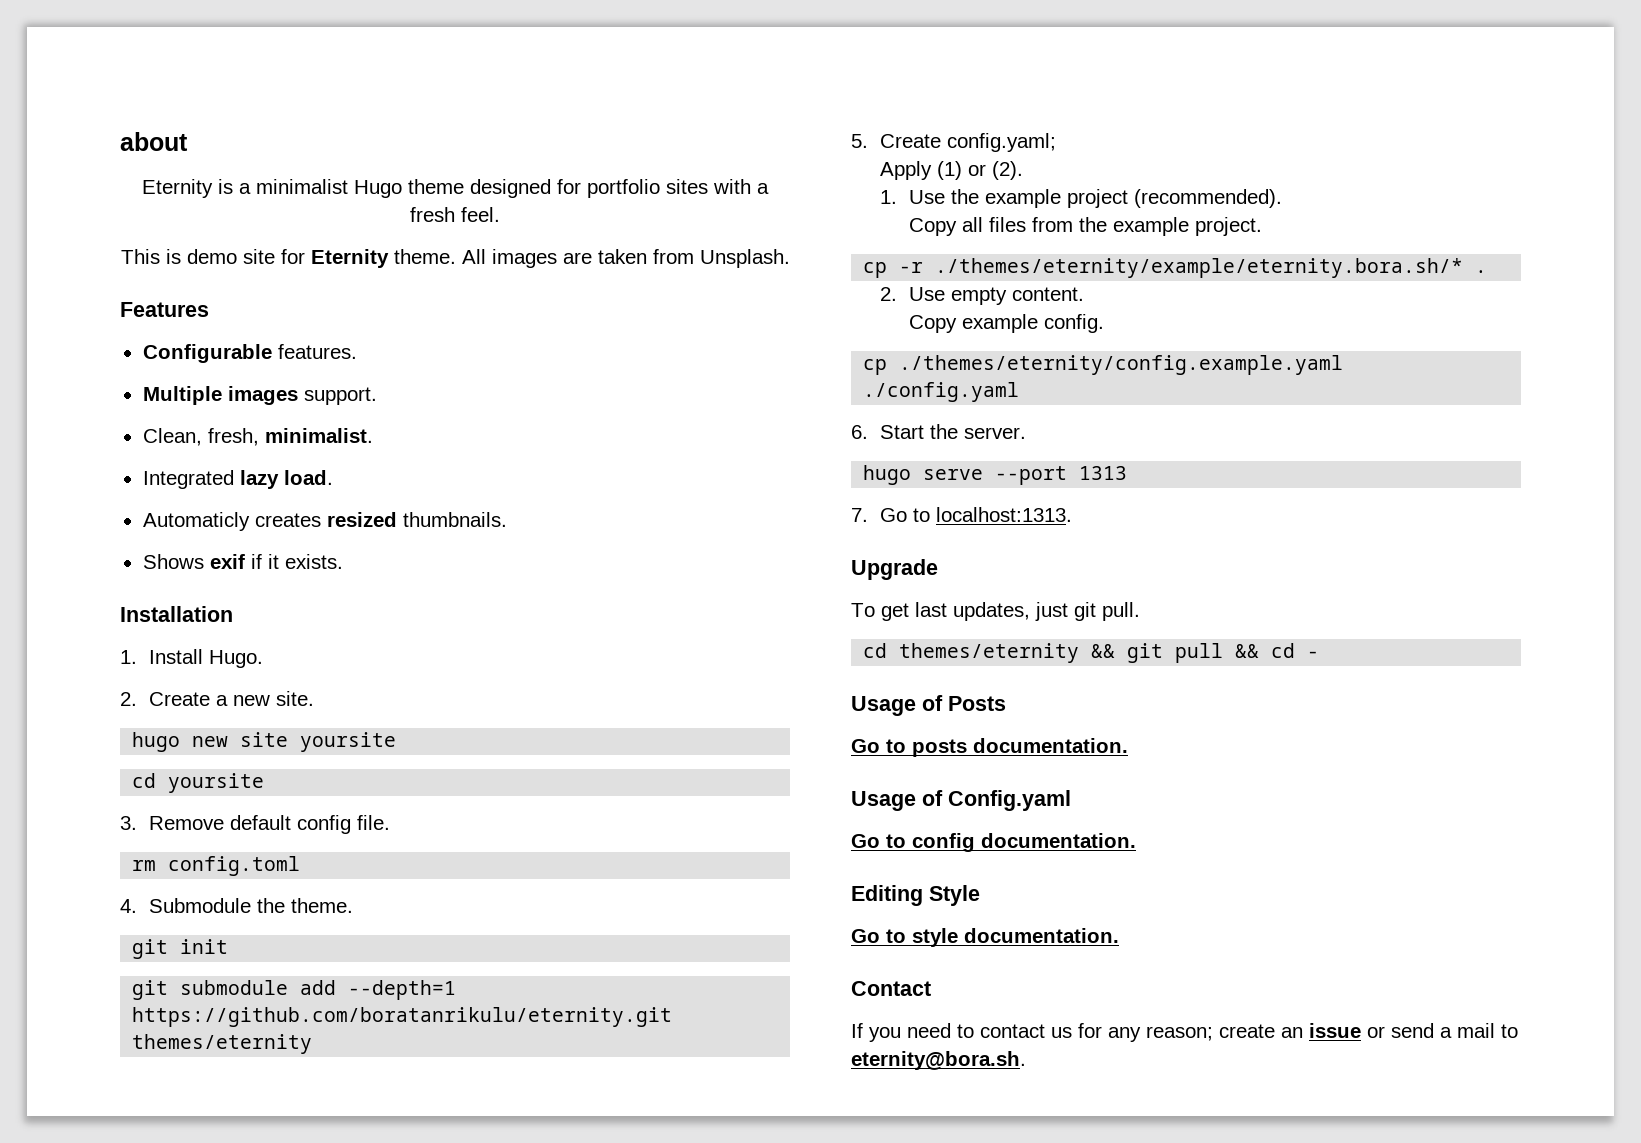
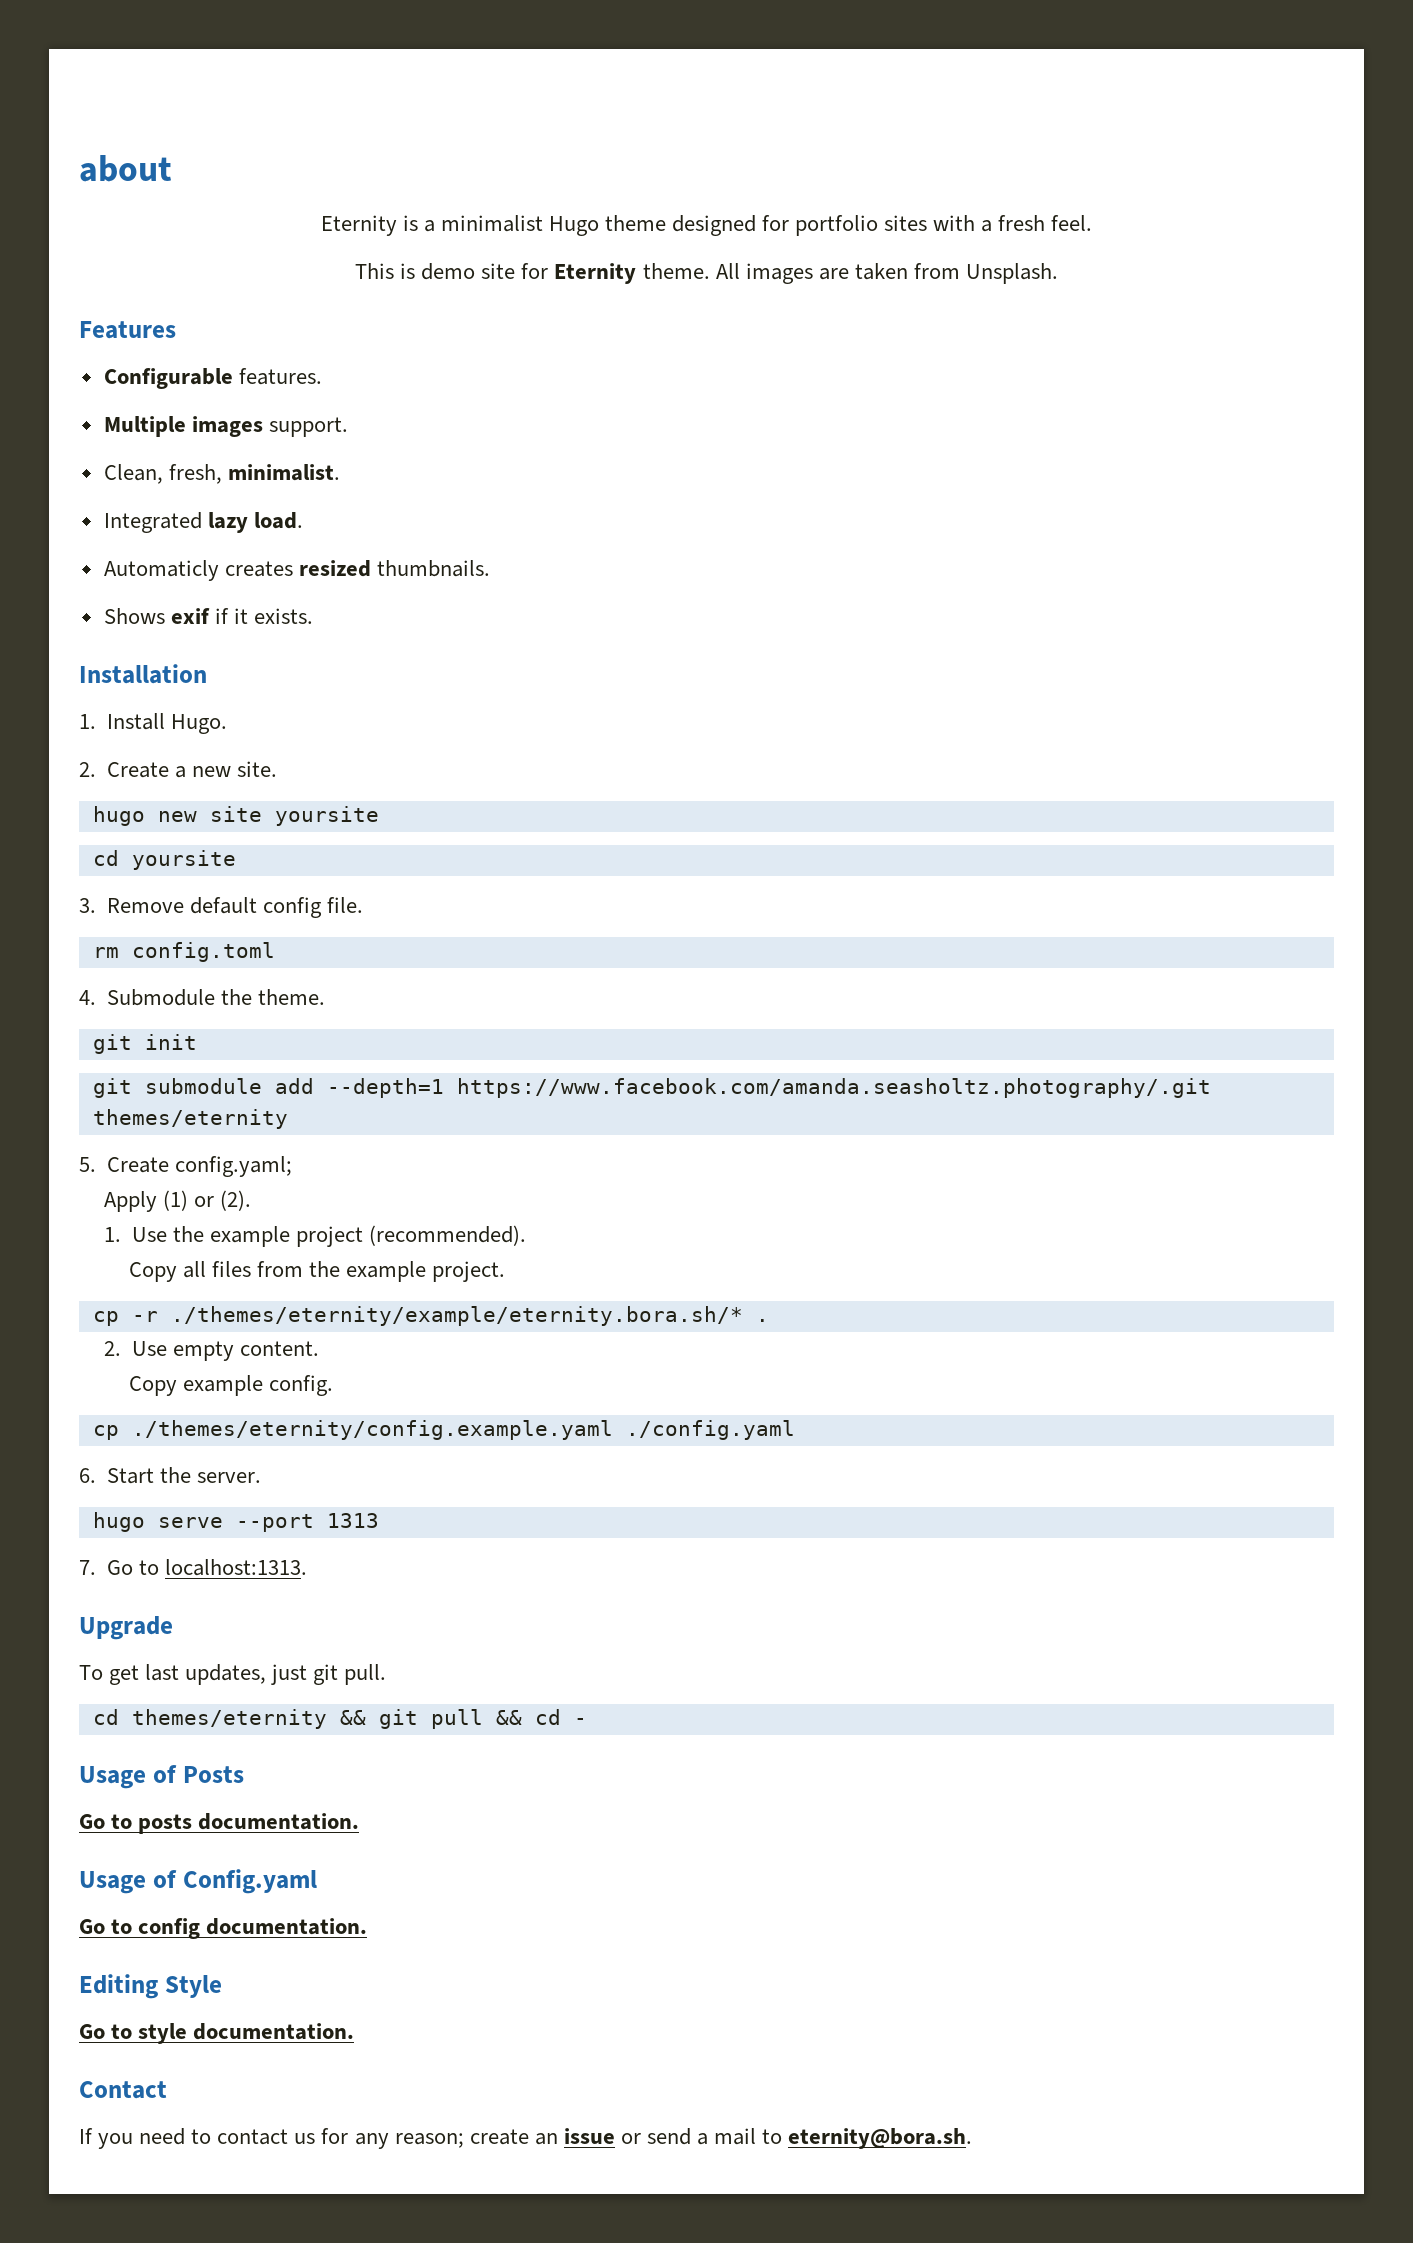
[132,1007,673,1027] https://github.com/boratanrikulu/eternity.git -> [456,1078,1211,1098] https://www.facebook.com/amanda.seasholtz.photography/.git

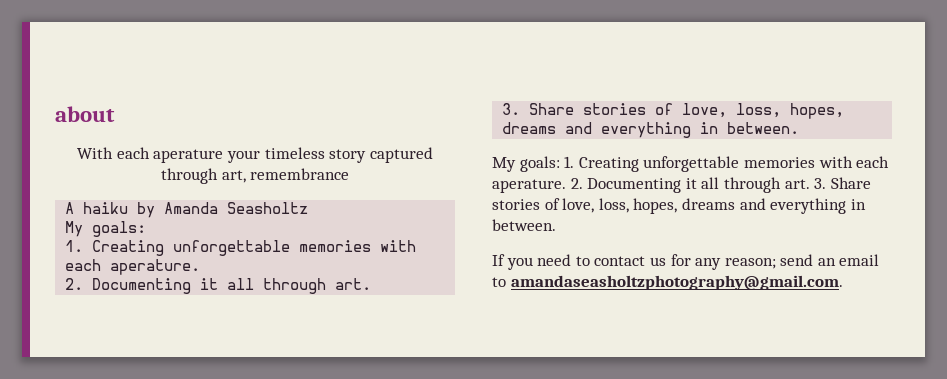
[320,215,1093,236] [355,263,1058,284] [79,321,176,339] [103,368,322,389] [103,416,348,437] [103,464,340,484] [103,512,303,533] [103,560,490,581] [103,608,314,624] [79,664,207,684] [79,713,228,734] [79,761,278,778] [92,806,379,826] [92,850,236,870] [79,897,364,918] [92,942,275,962] [79,989,326,1006] [92,1034,197,1054] [92,1078,1211,1098] [92,1109,288,1129] [79,1156,293,1177] [103,1190,252,1212] [103,1225,527,1247] [128,1261,506,1282] [92,1306,769,1326] [103,1341,320,1361] [128,1375,333,1396] [92,1420,795,1440] [79,1467,262,1484] [92,1512,379,1532] [79,1559,308,1576] [79,1616,173,1640] [79,1664,387,1685] [92,1709,587,1729] [79,1765,244,1789] [79,1813,360,1834] [79,1869,317,1894] [79,1918,368,1939] [79,1974,222,1999] [79,2023,355,2044] [79,2081,167,2099] Eternity is a minimalist Hugo theme designed for portfolio sites with a fresh feel. // This is demo site for Eternity theme. All images are taken from Unsplash. // Features // Configurable features. // Multiple images support. // Clean, fresh, minimalist. // Integrated lazy load. // Automaticly creates resized thumbnails. // Shows exif if it exists. // Installation // 1. Install Hugo. // 2. Create a new site. // hugo new site yoursite // cd yoursite // 3. Remove default config file. // rm config.toml // 4. Submodule the theme. // git init // git submodule add --depth=1 https://www.facebook.com/amanda.seasholtz.photography/.git themes/eternity // 5. Create config.yaml; // Apply (1) or (2). // 1. Use the example project (recommended). // Copy all files from the example project. // cp -r ./themes/eternity/example/eternity.bora.sh/* . // 2. Use empty content. // Copy example config. // cp ./themes/eternity/config.example.yaml ./config.yaml // 6. Start the server. // hugo serve --port 1313 // 7. Go to localhost:1313. // Upgrade // To get last updates, just git pull. // cd themes/eternity && git pull && cd - // Usage of Posts // Go to posts documentation. // Usage of Config.yaml // Go to config documentation. // Editing Style // Go to style documentation. // Contact -> [77,147,433,163] [160,168,350,184] [65,202,309,218] [65,221,147,237] [65,240,417,256] [65,259,201,275] [65,278,372,294] [502,103,845,119] [502,122,800,138] [492,156,890,172] [492,177,871,193] [492,198,866,214] [492,219,556,231] With each aperature your timeless story captured through art, remembrance // A haiku by Amanda Seasholtz // My goals: // 1. Creating unforgettable memories with each aperature. // 2. Documenting it all through art. // 3. Share stories of love, loss, hopes, dreams and everything in between. // My goals: 1. Creating unforgettable memories with each aperature. 2. Documenting it all through art. 3. Share stories of love, loss, hopes, dreams and everything in between.
[469,2128,973,2149] create an issue or send a mail to eternity@bora.sh. -> [780,254,880,266] [492,275,843,290] send an email to amandaseasholtzphotography@gmail.com.

